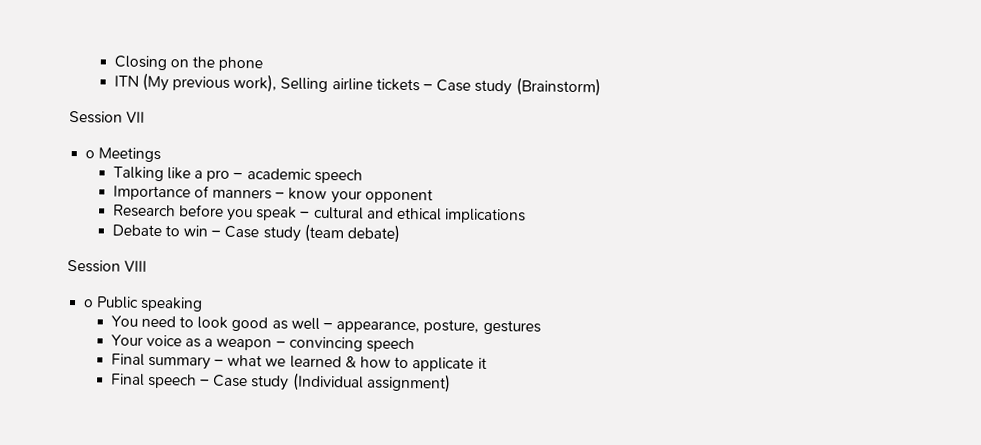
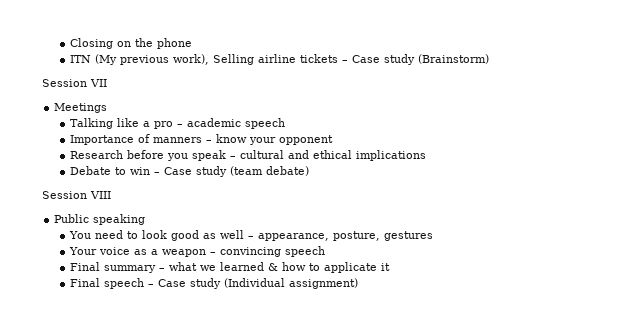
[85,150,96,159] o -> (107, 83) none
[83,299,95,308] o -> (111, 195) none

